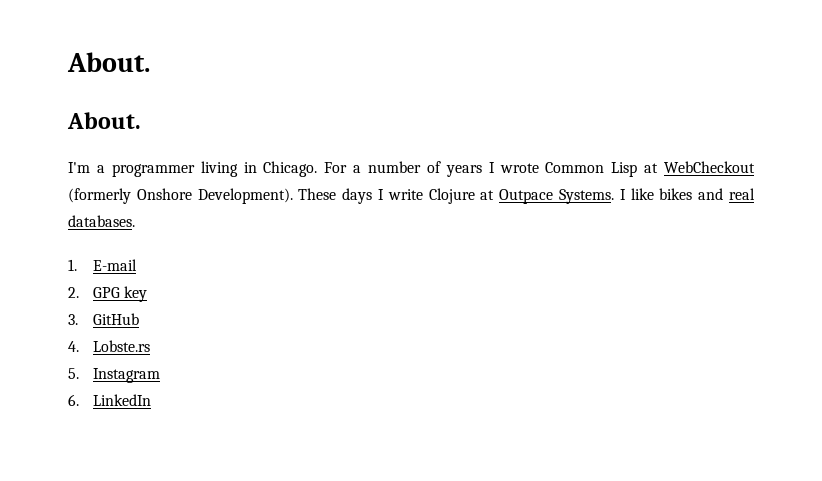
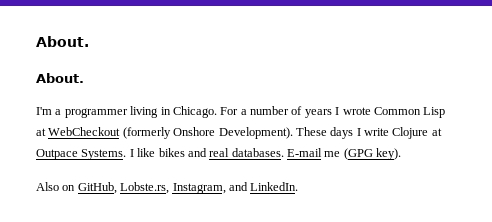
[68,259,137,271] [68,286,147,302] [68,313,139,325] [68,340,150,352] [68,368,160,383] [68,394,151,406] // 1. E-mail // 2. GPG key // 3. GitHub // 4. Lobste.rs // 5. Instagram // 6. LinkedIn -> [287,148,402,160] [36,182,299,194] E-mail me (GPG key). // Also on GitHub, Lobste.rs, Instagram, and LinkedIn.

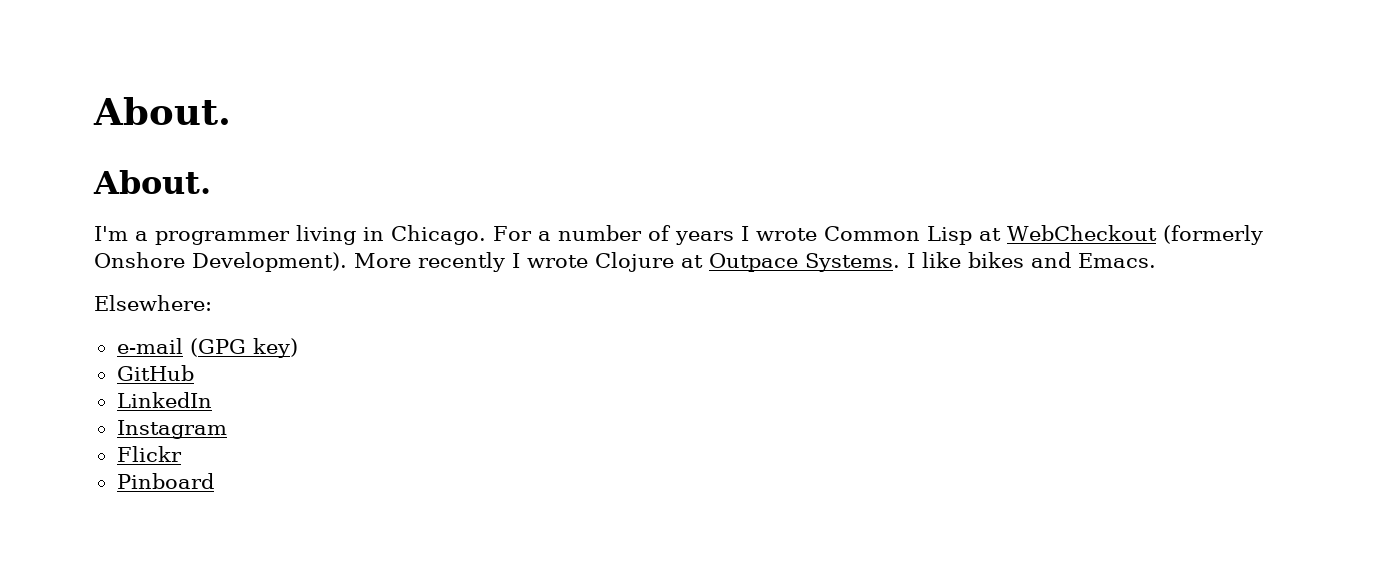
[295,127,389,139] These days I write -> [354,252,588,272] More recently I wrote
[209,148,402,160] [36,182,299,194] real databases. E-mail me (GPG key). // Also on GitHub, Lobste.rs, Instagram, and LinkedIn. -> [1078,253,1156,268] [94,295,212,311] [116,338,298,358] [116,365,194,381] [116,392,212,408] [116,420,227,439] [116,446,182,462] [116,473,214,489] Emacs. // Elsewhere: // e-mail (GPG key) // GitHub // LinkedIn // Instagram // Flickr // Pinboard

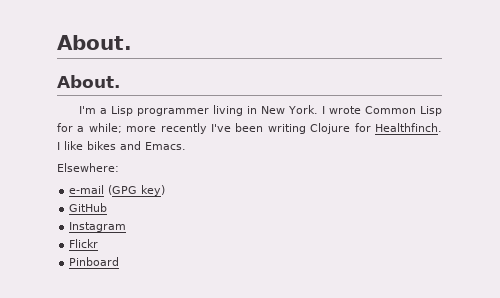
(148, 236) none -> [110,106,133,116] Lisp
[391,225,1263,245] [94,252,900,272] Chicago. For a number of years I wrote Common Lisp at WebCheckout (formerly Onshore Development). More recently I wrote Clojure at Outpace Systems. -> [260,105,442,116] [57,123,442,134] New York. I wrote Common Lisp for a while; more recently I've been writing Clojure for Healthfinch.
[116,392,212,408] // LinkedIn -> (108, 207) none

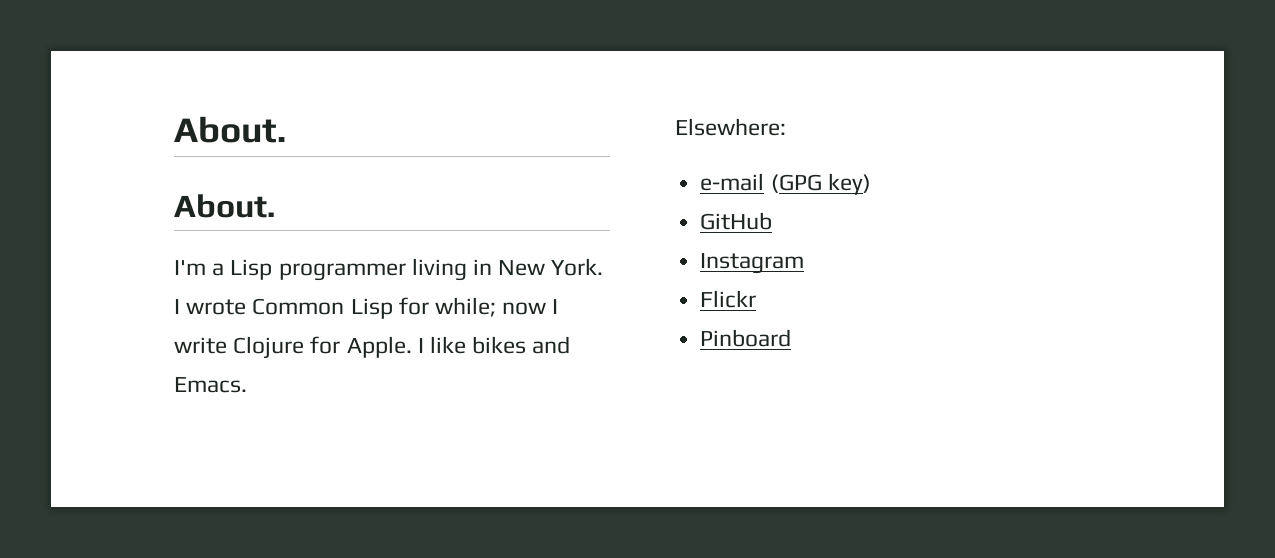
[77,123,306,134] a while; more recently I've been writing -> [435,297,559,317] [174,337,227,354] while; now I write
[375,123,442,132] Healthfinch. -> [346,336,412,358] Apple.

